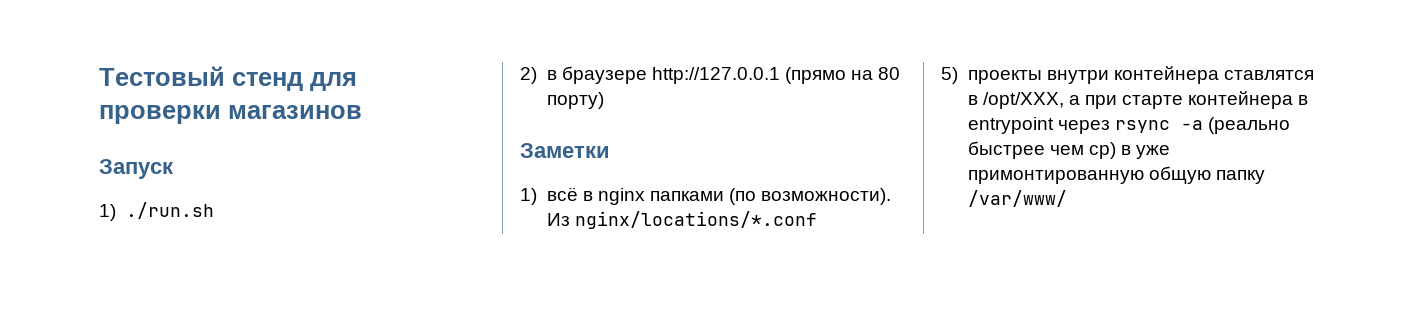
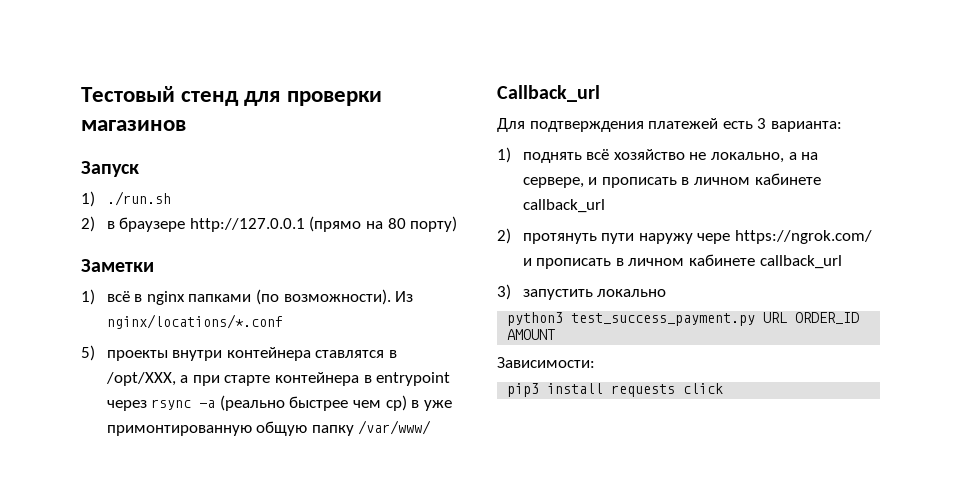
(1067, 198) none -> [497,85,600,102] [497,118,842,132] [497,147,819,163] [522,173,821,188] [522,199,605,213] [497,228,872,244] [522,254,842,269] [497,284,667,300] [507,312,860,326] [507,329,556,340] [497,357,595,368] [507,383,724,397] // Callback_url // Для подтверждения платежей есть 3 варианта: // 1) поднять всё хозяйство не локально, а на сервере, и прописать в личном кабинете callback_url // 2) протянуть пути наружу чере https://ngrok.com/ и прописать в личном кабинете callback_url // 3) запустить локально // python3 test_success_payment.py URL ORDER_ID AMOUNT // Зависимости: // pip3 install requests click

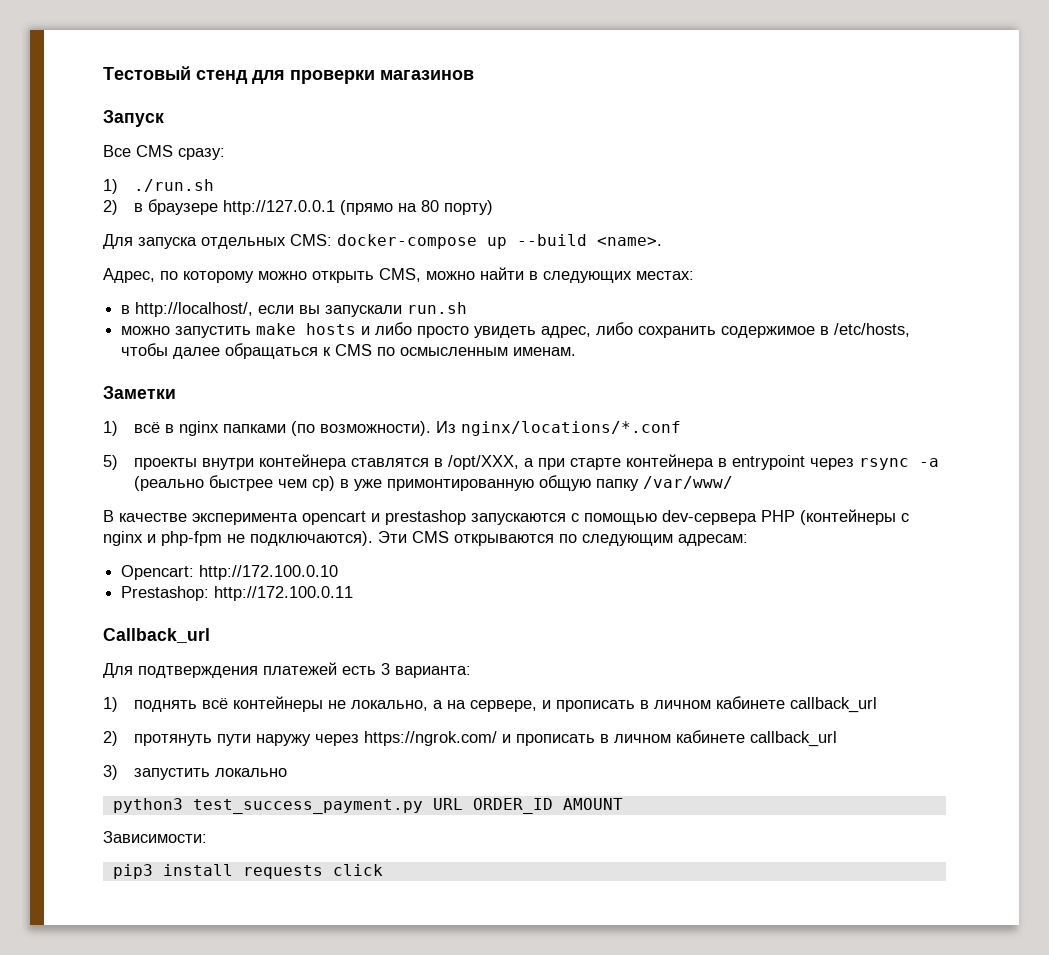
(139, 169) none -> [103,145,225,160] // Все CMS сразу:
(458, 224) none -> [103,234,662,249] [103,267,694,283] [121,302,468,317] [121,322,911,338] [121,343,577,359] // Для запуска отдельных CMS: docker-compose up --build <name>. // Адрес, по которому можно открыть CMS, можно найти в следующих местах: // в http://localhost/, если вы запускали run.sh // можно запустить make hosts и либо просто увидеть адрес, либо сохранить содержимое в /etc/hosts, чтобы далее обращаться к CMS по осмысленным именам.
(432, 427) none -> [103,509,909,525] [103,531,748,546] [121,565,339,580] [121,586,354,601] // В качестве эксперимента opencart и prestashop запускаются с помощью dev-сервера PHP (контейнеры с nginx и php-fpm не подключаются). Эти CMS открываются по следующим адресам: // Opencart: http://172.100.0.10 // Prestashop: http://172.100.0.11
[613,149,685,160] хозяйство -> [233,696,324,712] контейнеры
[697,233,731,244] чере -> [315,734,360,746] через

